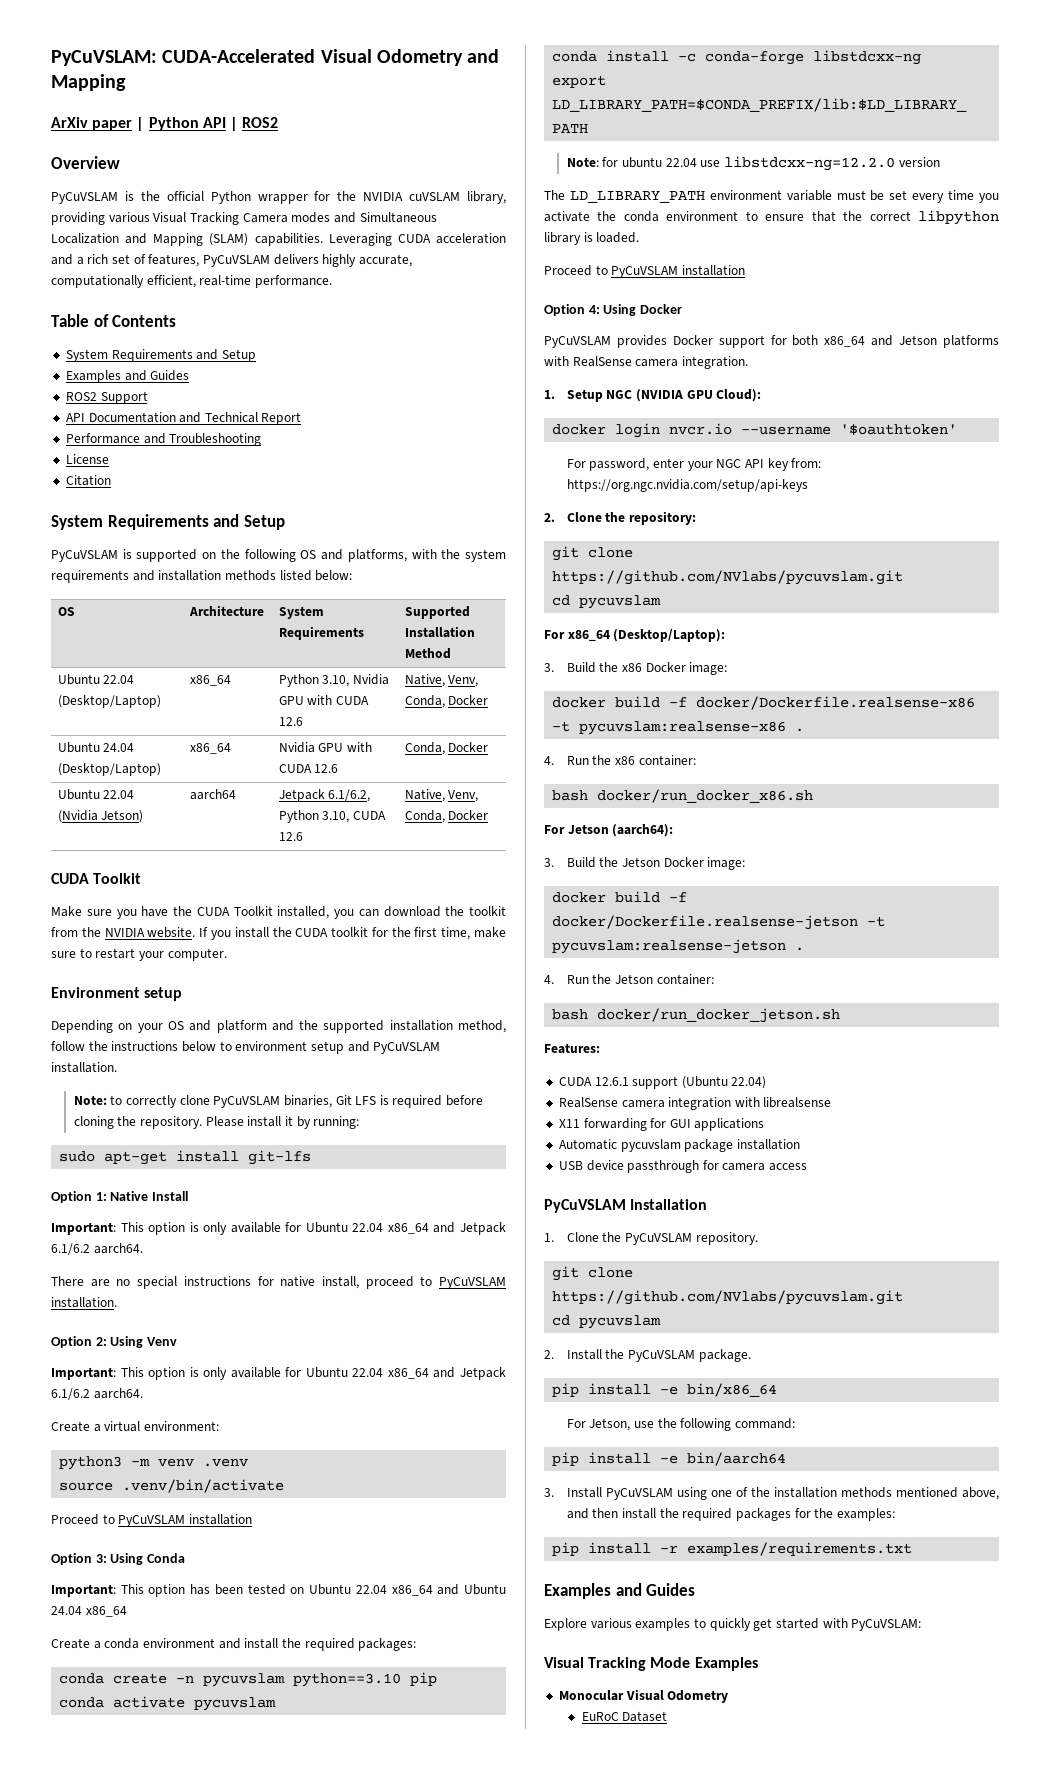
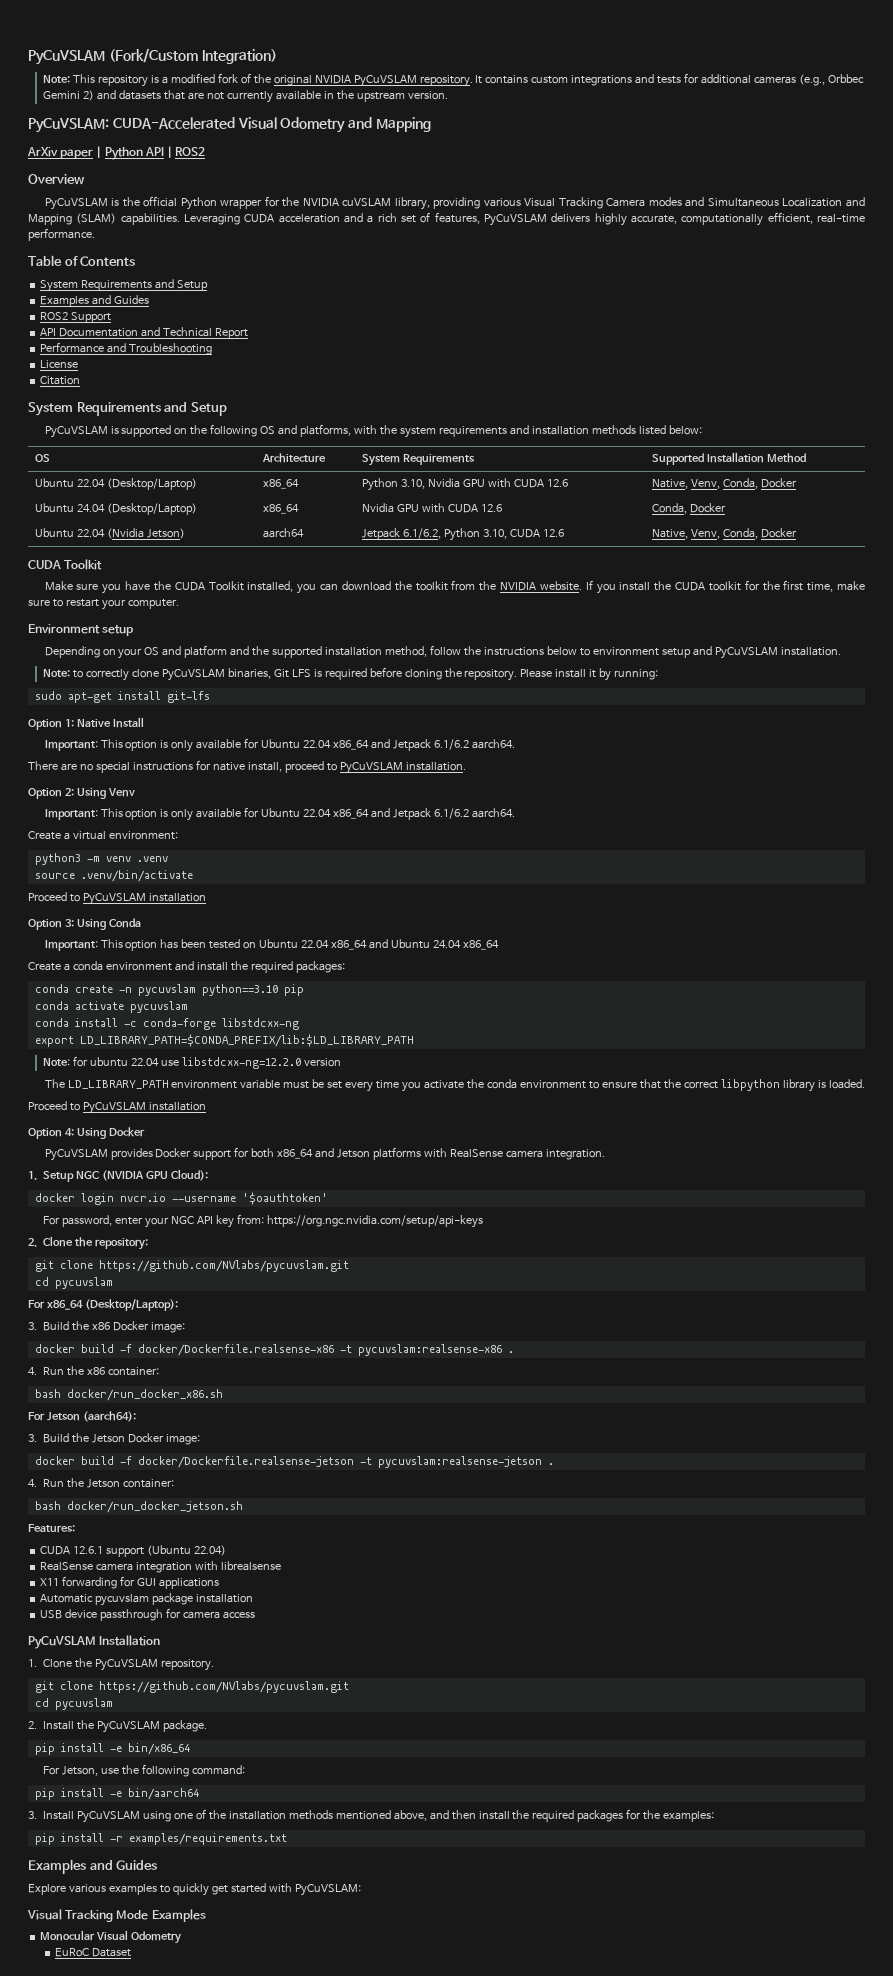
(51, 58) none -> [28,48,277,65] [42,73,865,87] [42,90,448,103] PyCuVSLAM (Fork/Custom Integration) // Note: This repository is a modified fork of the original NVIDIA PyCuVSLAM repository. It contains custom integrations and tests for additional cameras (e.g., Orbbec Gemini 2) and datasets that are not currently available in the upstream version. //

